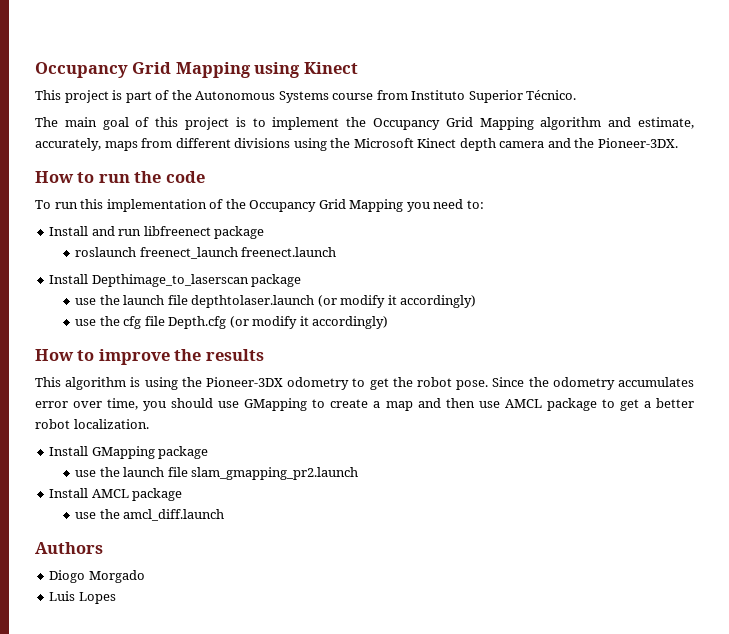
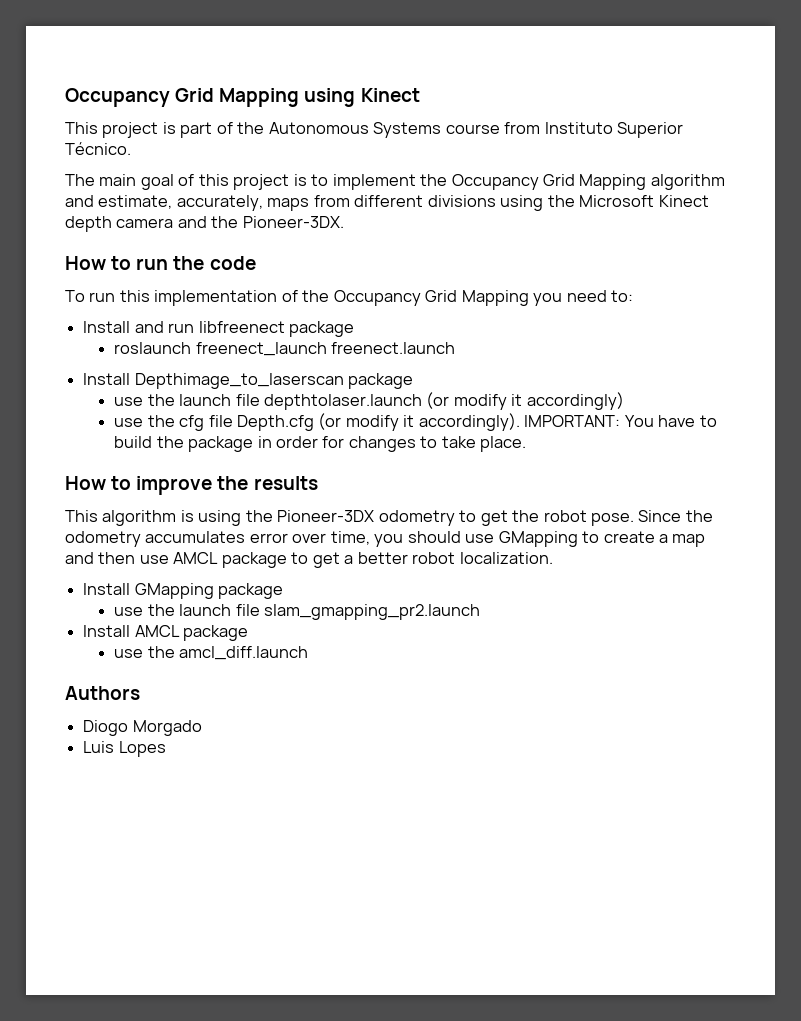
[312,316,389,329] accordingly) -> [418,413,717,431] [114,436,527,452] accordingly). IMPORTANT: You have to build the package in order for changes to take place.

